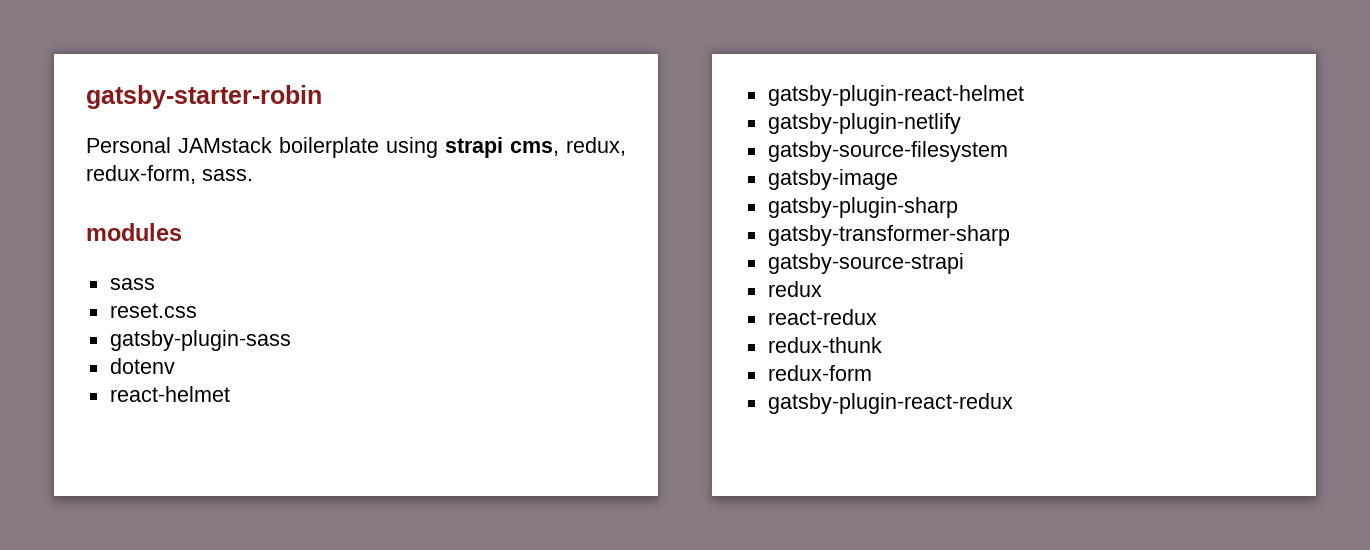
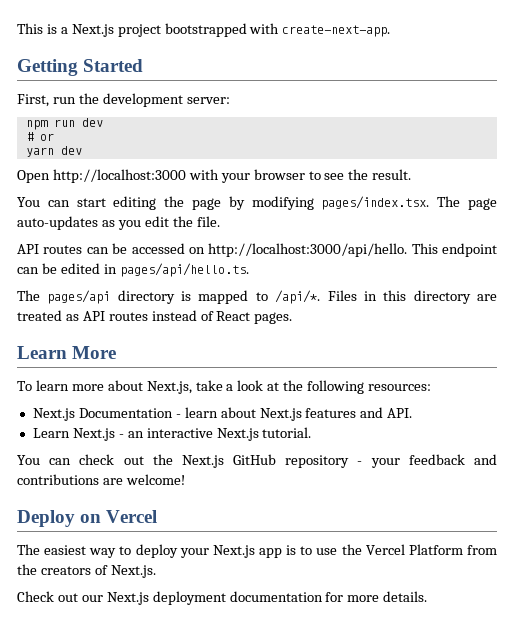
[86,85,322,109] [86,137,626,158] [86,165,253,184] [86,223,182,241] [109,278,155,290] [109,303,197,318] [109,330,291,351] [109,358,175,374] [109,386,230,402] [767,85,1024,106] [767,113,961,134] [767,141,1008,162] [767,169,898,190] [767,197,958,218] [767,225,1010,246] [767,253,964,274] [767,281,822,297] [767,309,877,325] [767,337,882,353] [767,365,872,381] [767,393,1013,414] gatsby-starter-robin // Personal JAMstack boilerplate using strapi cms, redux, redux-form, sass. // modules // sass // reset.css // gatsby-plugin-sass // dotenv // react-helmet // gatsby-plugin-react-helmet // gatsby-plugin-netlify // gatsby-source-filesystem // gatsby-image // gatsby-plugin-sharp // gatsby-transformer-sharp // gatsby-source-strapi // redux // react-redux // redux-thunk // redux-form // gatsby-plugin-react-redux -> [17,23,391,37] [17,59,144,76] [17,93,230,107] [25,118,103,130] [25,132,54,141] [25,146,82,157] [17,169,412,183] [17,196,498,210] [17,216,220,230] [17,243,497,257] [17,263,249,277] [17,290,498,304] [17,310,293,324] [17,346,117,359] [17,380,432,394] [32,407,413,421] [32,427,312,441] [17,454,498,468] [17,474,185,485] [17,510,158,527] [17,544,498,558] [17,564,156,578] [17,591,428,605] This is a Next.js project bootstrapped with create-next-app. // Getting Started // First, run the development server: // npm run dev // # or // yarn dev // Open http://localhost:3000 with your browser to see the result. // You can start editing the page by modifying pages/index.tsx. The page auto-updates as you edit the file. // API routes can be accessed on http://localhost:3000/api/hello. This endpoint can be edited in pages/api/hello.ts. // The pages/api directory is mapped to /api/*. Files in this directory are treated as API routes instead of React pages. // Learn More // To learn more about Next.js, take a look at the following resources: // Next.js Documentation - learn about Next.js features and API. // Learn Next.js - an interactive Next.js tutorial. // You can check out the Next.js GitHub repository - your feedback and contributions are welcome! // Deploy on Vercel // The easiest way to deploy your Next.js app is to use the Vercel Platform from the creators of Next.js. // Check out our Next.js deployment documentation for more details.

